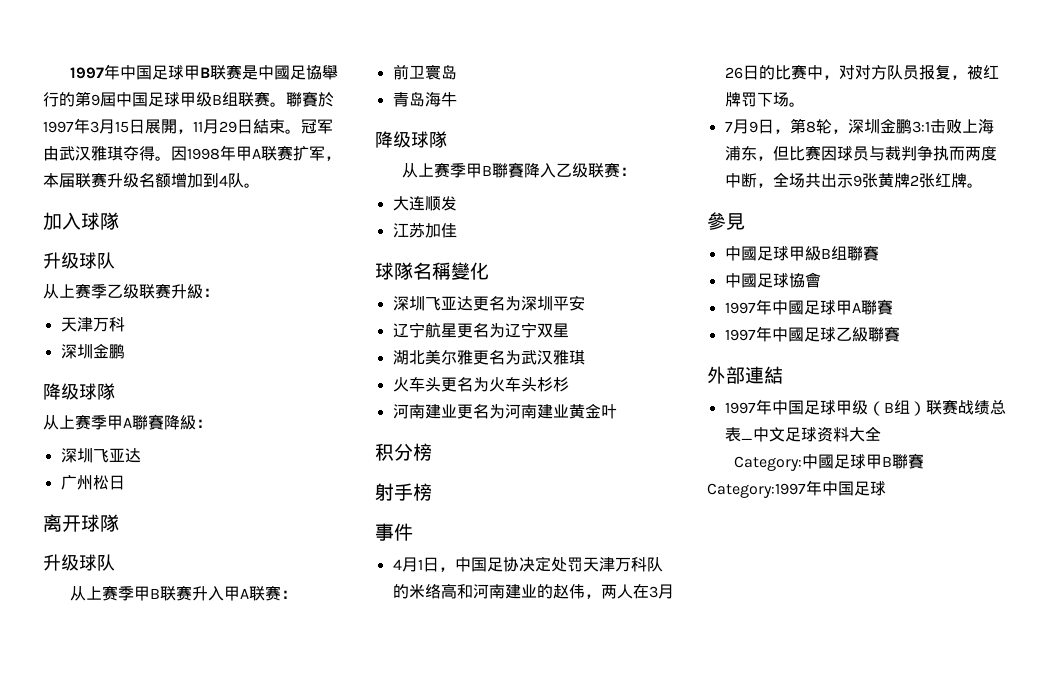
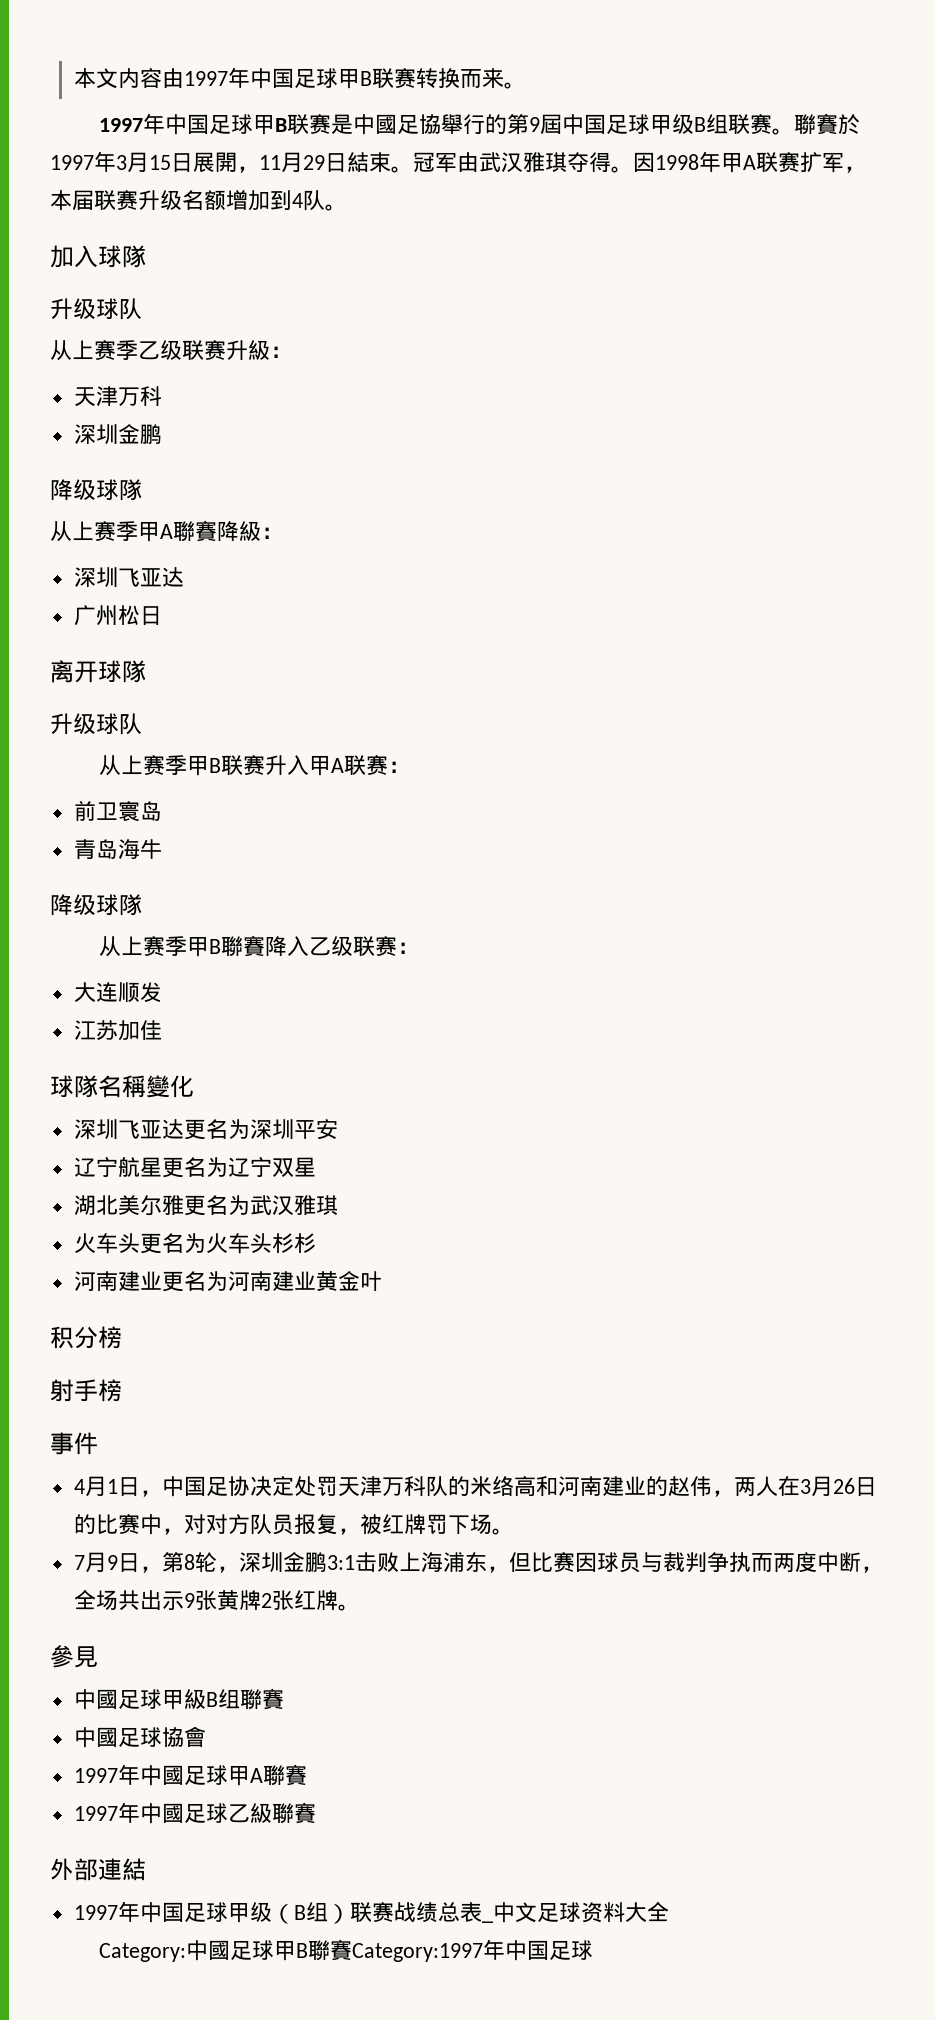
(70, 73) none -> [73,67,526,89] 本文内容由1997年中国足球甲B联赛转换而来。 //

